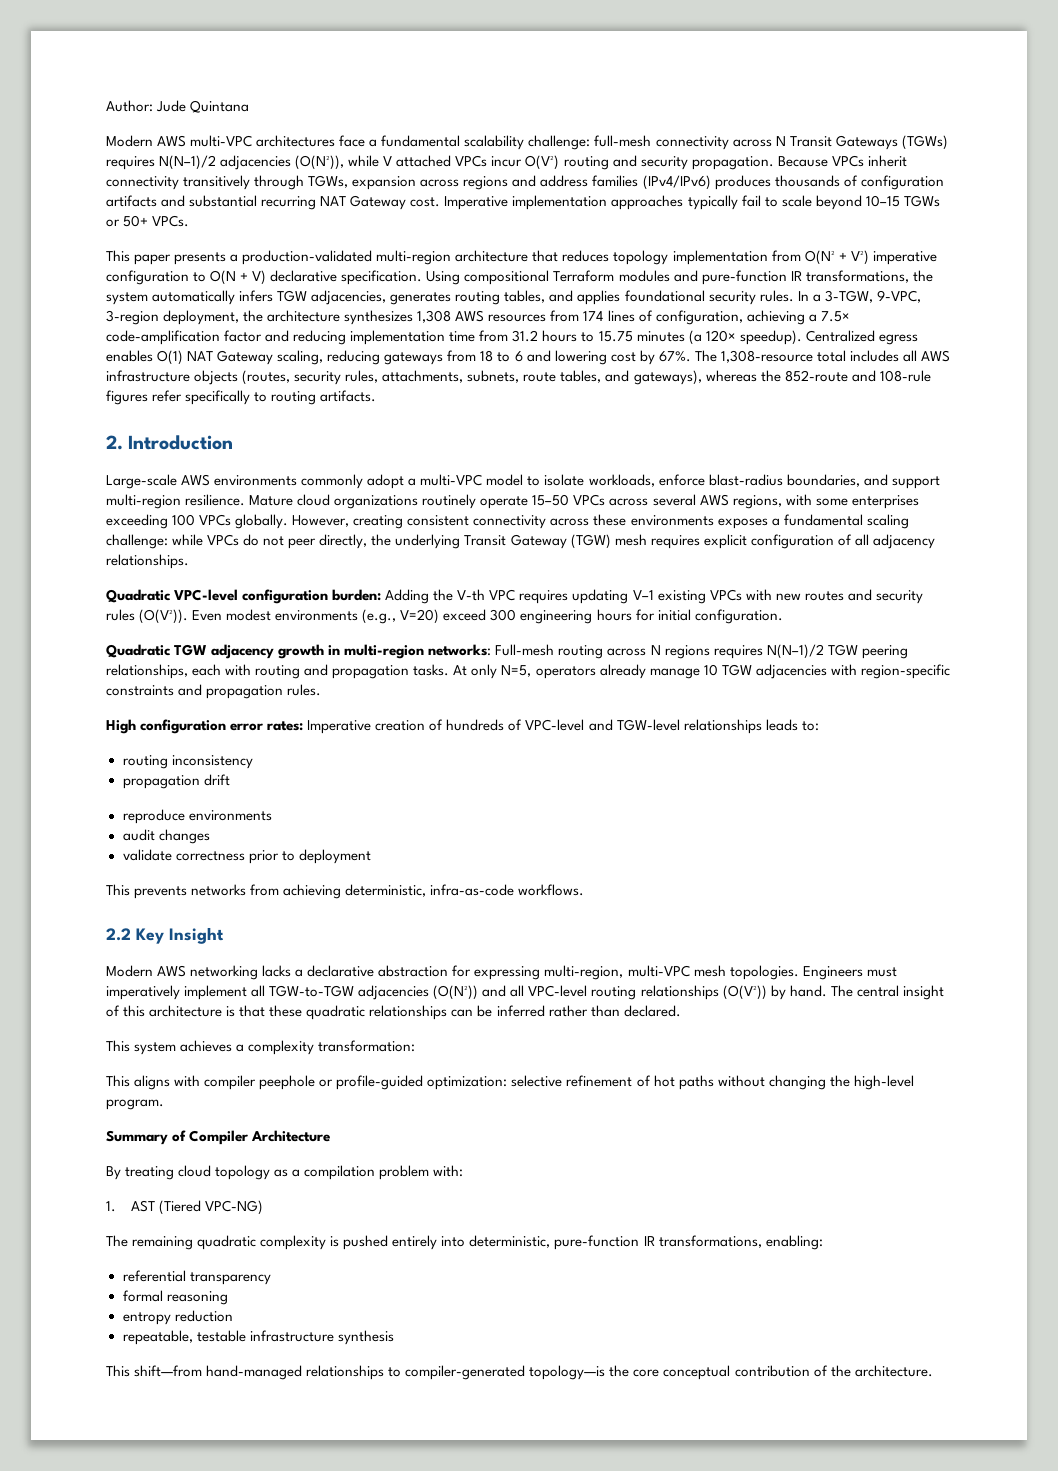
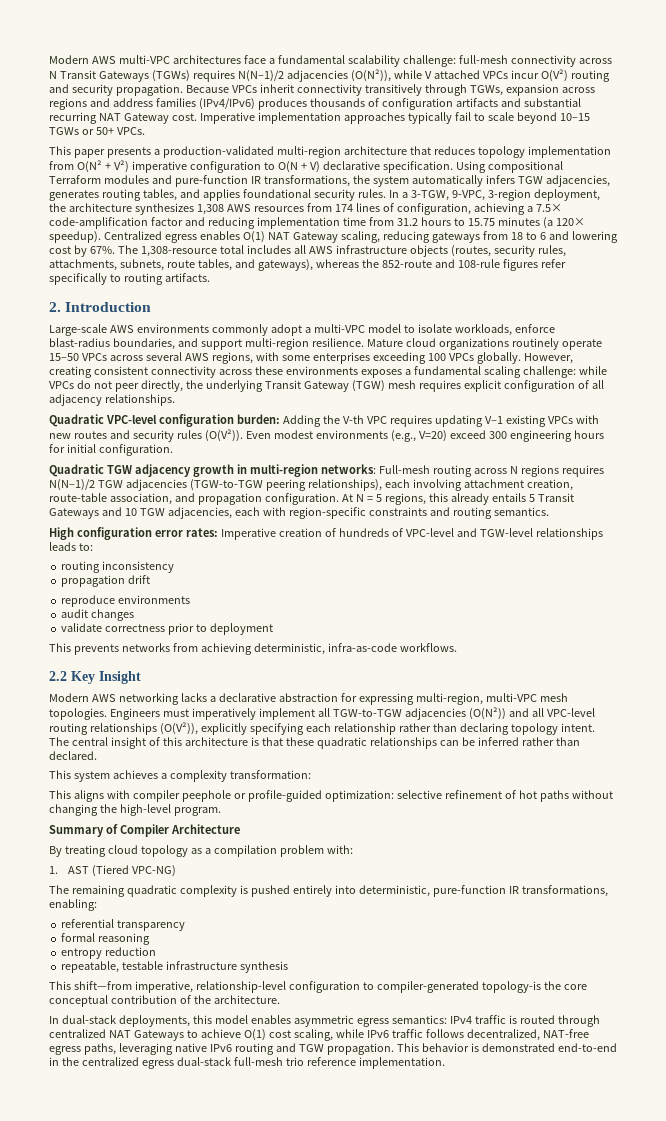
[106,100,250,113] Author: Jude Quintana // -> (49, 59) none
[861,645,908,659] [106,664,827,679] peering relationships, each with routing and propagation tasks. At only N=5, operators already manage 10 TGW adjacencies -> [125,479,573,491] [49,493,574,505] [49,507,260,519] adjacencies (TGW-to-TGW peering relationships), each involving attachment creation, route-table association, and propagation configuration. At N = 5 regions, this already entails 5 Transit Gateways and 10 TGW adjacencies, each
[206,684,322,699] propagation rules. -> [452,507,549,519] routing semantics.
[722,985,827,1000] (O(V²)) by hand. -> [159,722,595,735] (O(V²)), explicitly specifying each relationship rather than declaring topology intent.
[206,1365,385,1380] hand-managed relationships -> [134,981,360,993] imperative, relationship-level configuration
[529,1365,606,1380] topology—is -> [481,981,541,993] topology-is
(933, 1371) none -> [49,1015,600,1027] [49,1029,589,1041] [49,1043,617,1055] [49,1057,445,1069] // In dual-stack deployments, this model enables asymmetric egress semantics: IPv4 traffic is routed through centralized NAT Gateways to achieve O(1) cost scaling, while IPv6 traffic follows decentralized, NAT-free egress paths, leveraging native IPv6 routing and TGW propagation. This behavior is demonstrated end-to-end in the centralized egress dual-stack full-mesh trio reference implementation.

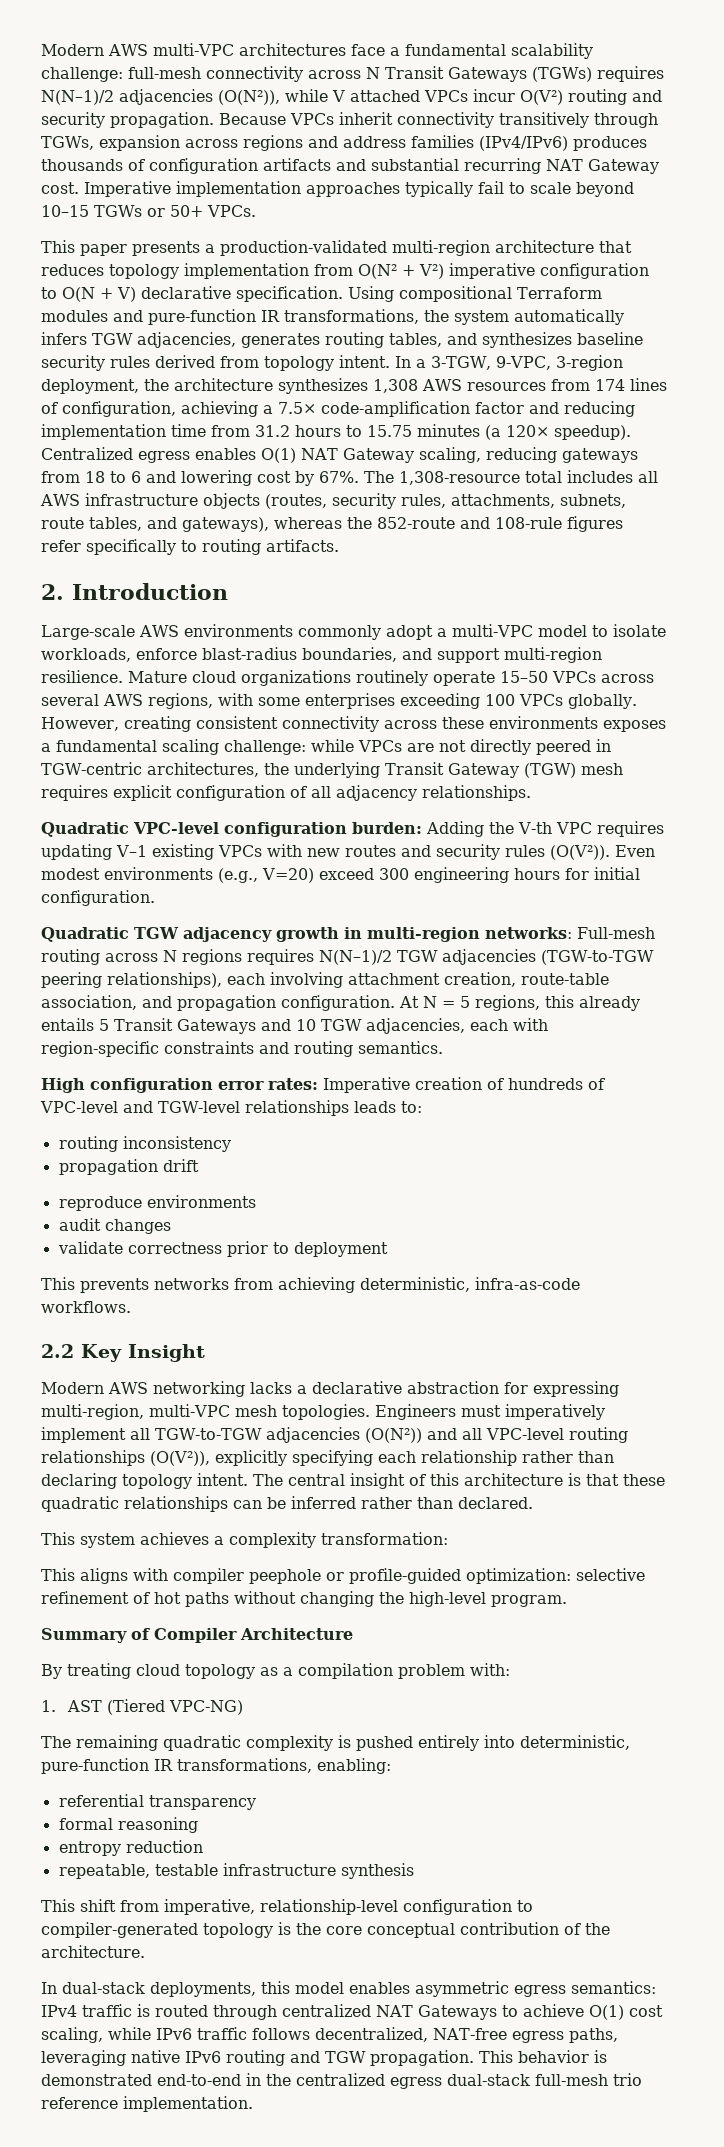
[202,189,386,201] applies foundational security rules. -> [482,332,643,348] [41,355,390,371] synthesizes baseline security rules derived from topology intent.
[76,380,183,392] do not peer directly, -> [407,739,611,755] [41,762,259,777] are not directly peered in TGW-centric architectures,
[73,981,132,990] shift—from -> [80,1899,159,1912] shift from
[481,981,541,993] topology-is -> [203,1922,291,1938] topology is

